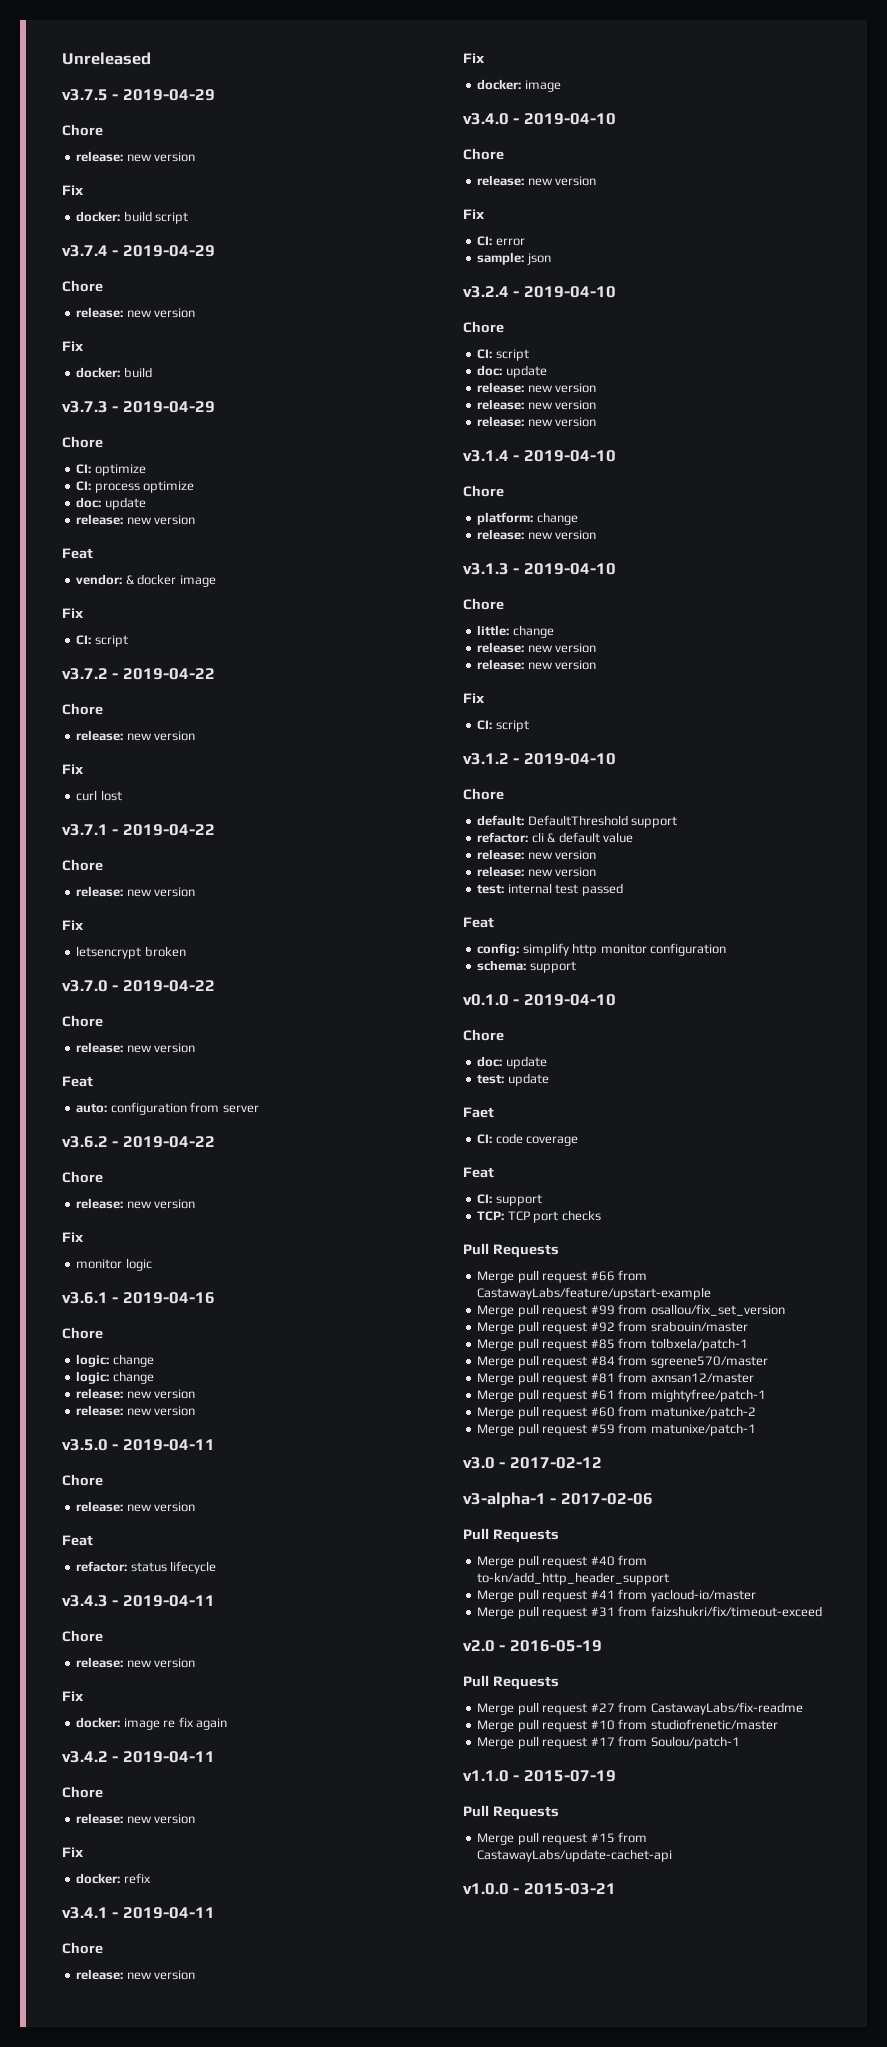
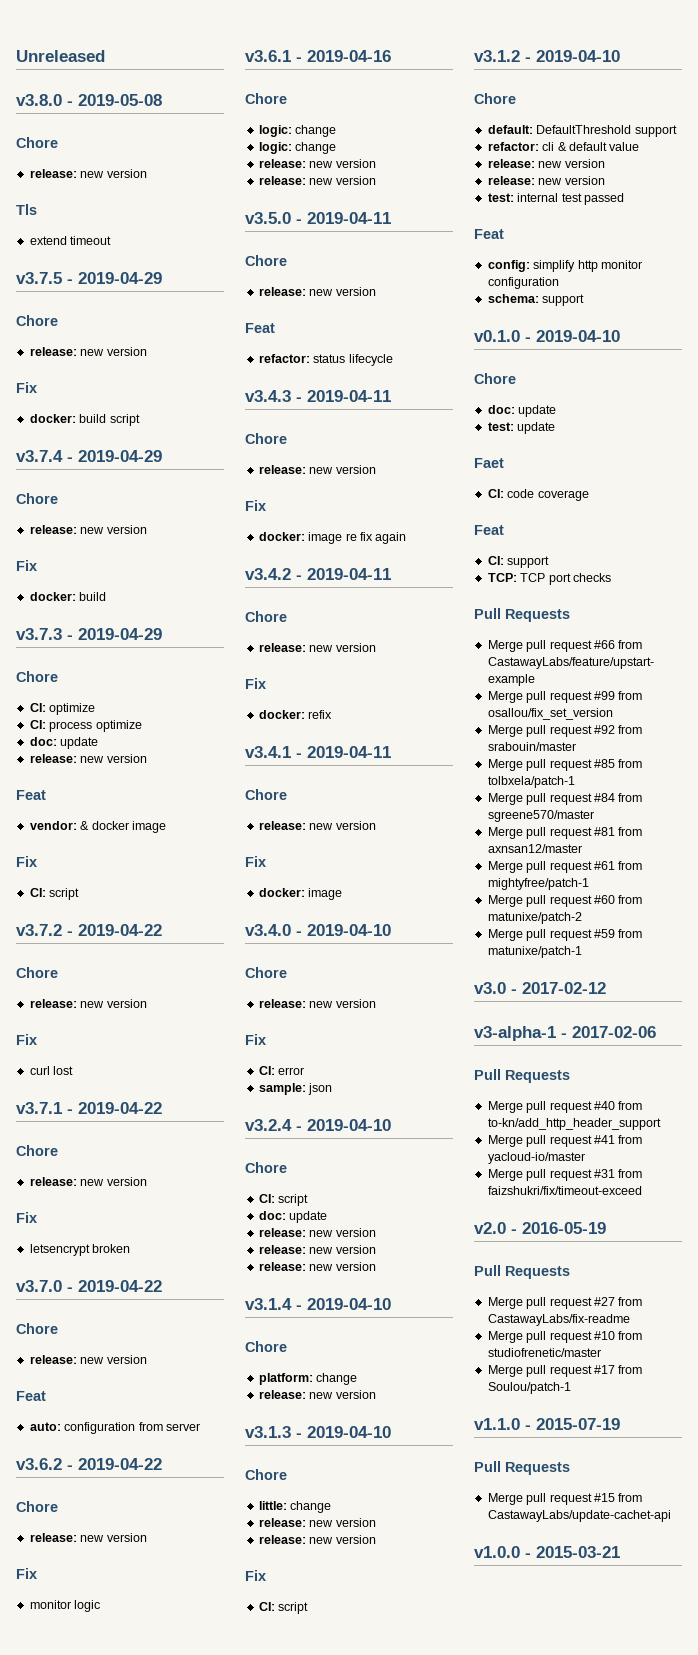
(151, 58) none -> [16,94,162,106] [16,137,58,148] [29,169,147,178] [16,204,37,215] [29,236,112,245] // v3.8.0 - 2019-05-08 // Chore // release: new version // Tls // extend timeout

